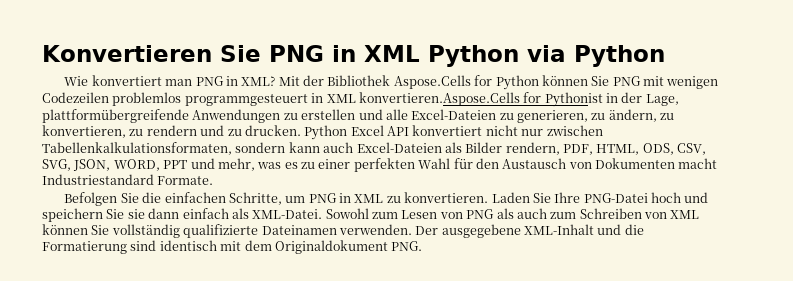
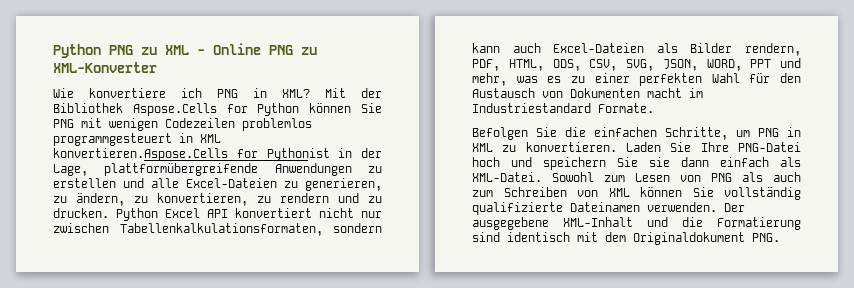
[42,45,665,67] Konvertieren Sie PNG in XML Python via Python -> [53,43,317,58] [53,62,157,73] Python PNG zu XML - Online PNG zu XML-Konverter
[91,75,193,86] konvertiert man -> [89,88,202,98] konvertiere ich
(718, 163) none -> [689,88,703,98] im

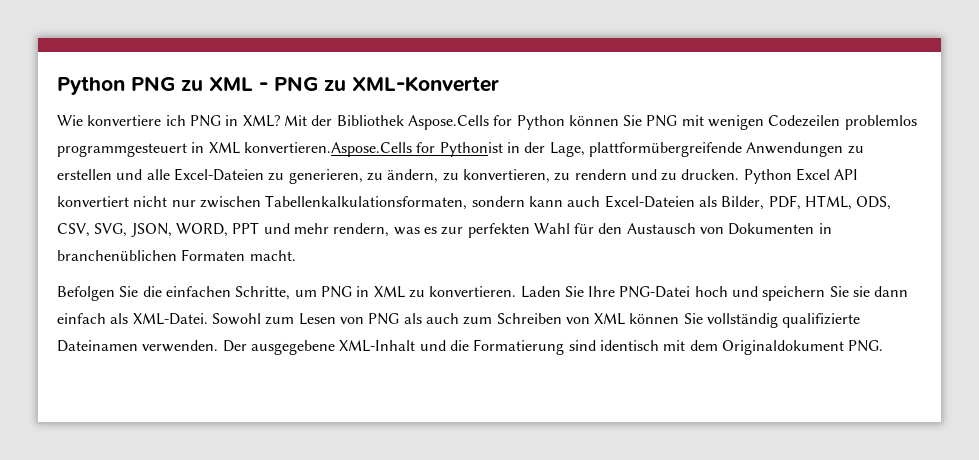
[213,43,261,55] Online -> (268, 86) none
[690,43,801,56] Bilder rendern, -> [721,196,765,210] Bilder,
[472,73,630,86] mehr, was es zu einer -> [293,223,464,237] mehr rendern, was es zur
[647,88,703,98] [472,103,654,113] macht im Industriestandard Formate. -> [818,223,832,234] [57,249,296,261] in branchenüblichen Formaten macht.

